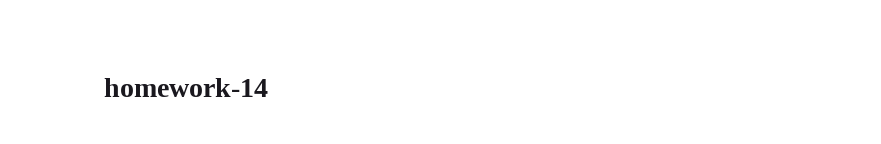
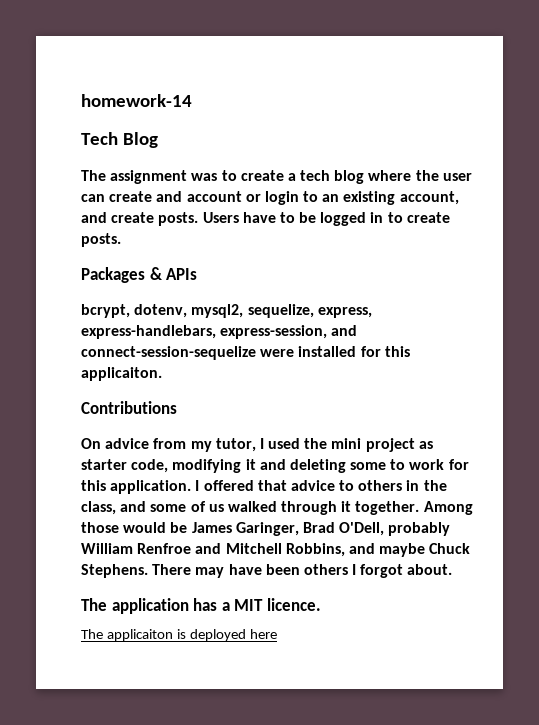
(268, 87) none -> [81,132,158,148] [81,170,472,184] [81,191,459,205] [81,212,450,226] [81,233,121,247] [81,267,198,283] [81,304,372,318] [81,325,358,339] [81,346,410,360] [81,367,162,381] [81,401,177,414] [81,438,433,452] [81,459,469,473] [81,480,447,494] [81,501,473,515] [81,522,451,536] [81,543,471,557] [81,564,453,578] [81,598,321,614] [81,629,277,641] // Tech Blog // The assignment was to create a tech blog where the user can create and account or login to an existing account, and create posts. Users have to be logged in to create posts. // Packages & APIs // bcrypt, dotenv, mysql2, sequelize, express, express-handlebars, express-session, and connect-session-sequelize were installed for this applicaiton. // Contributions // On advice from my tutor, I used the mini project as starter code, modifying it and deleting some to work for this application. I offered that advice to others in the class, and some of us walked through it together. Among those would be James Garinger, Brad O'Dell, probably William Renfroe and Mitchell Robbins, and maybe Chuck Stephens. There may have been others I forgot about. // The application has a MIT licence. // The applicaiton is deployed here

